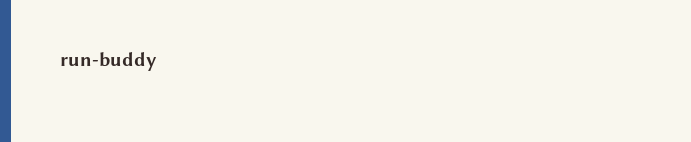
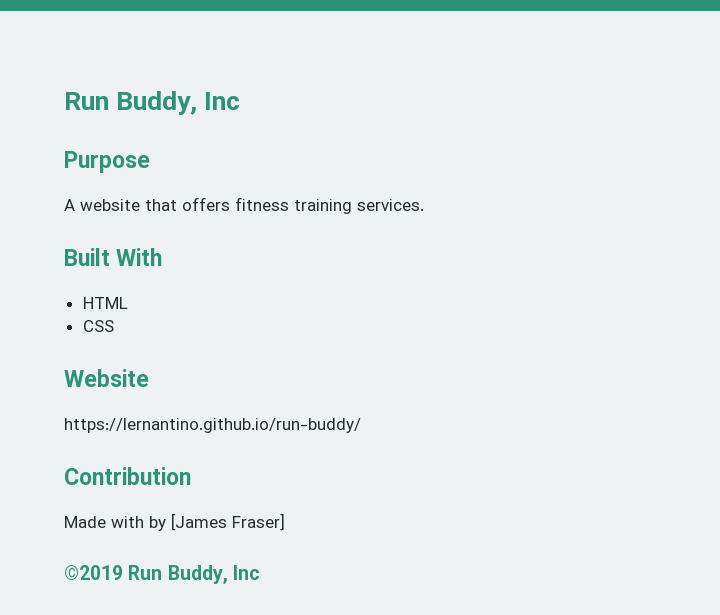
[60,52,157,71] run-buddy -> [64,91,241,115] [64,151,150,173] [64,197,424,214] [64,248,163,266] [82,297,128,309] [82,320,114,332] [64,369,149,387] [64,418,361,433] [64,467,191,485] [64,513,285,531] [64,565,260,584] Run Buddy, Inc // Purpose // A website that offers fitness training services. // Built With // HTML // CSS // Website // https://lernantino.github.io/run-buddy/ // Contribution // Made with by [James Fraser] // ©2019 Run Buddy, Inc

